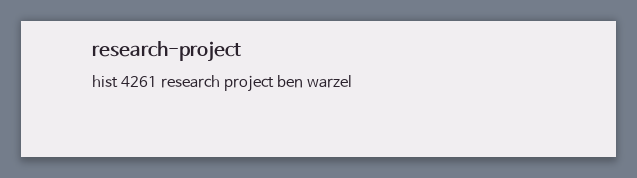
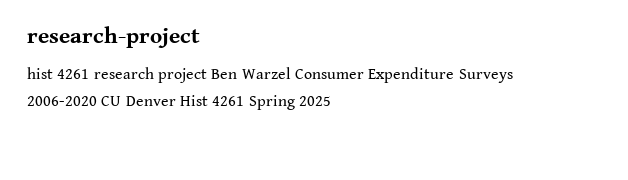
[276,75,352,88] ben warzel -> [211,67,513,83] [27,95,331,110] Ben Warzel Consumer Expenditure Surveys 2006-2020 CU Denver Hist 4261 Spring 2025

